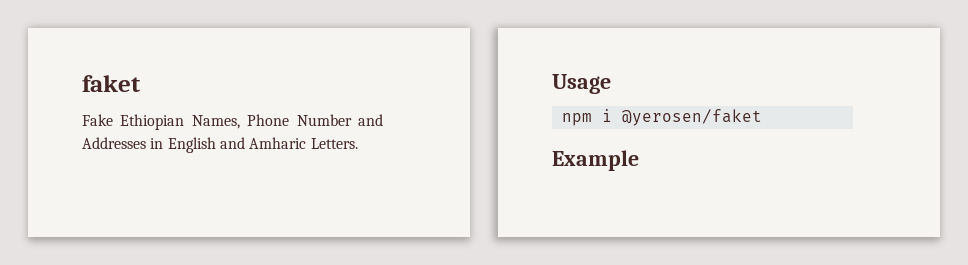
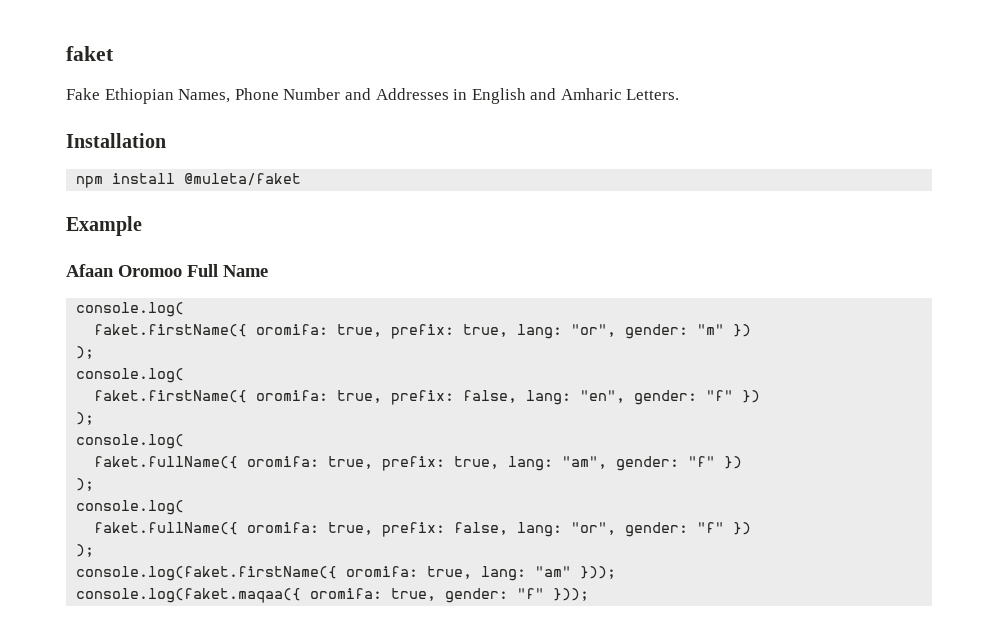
[552,74,611,94] Usage -> [66,133,166,148] Installation
[601,109,762,126] i @yerosen/faket -> [112,173,302,186] install @muleta/faket
(639, 160) none -> [66,264,268,277] [76,302,185,317] [94,324,752,339] [76,346,95,359] [76,368,185,383] [94,390,761,405] [76,412,95,425] [76,434,185,449] [94,456,743,471] [76,478,95,491] [76,500,185,515] [94,522,752,537] [76,544,95,557] [76,566,617,581] [76,588,590,603] // Afaan Oromoo Full Name // console.log( // faket.firstName({ oromifa: true, prefix: true, lang: "or", gender: "m" }) // ); // console.log( // faket.firstName({ oromifa: true, prefix: false, lang: "en", gender: "f" }) // ); // console.log( // faket.fullName({ oromifa: true, prefix: true, lang: "am", gender: "f" }) // ); // console.log( // faket.fullName({ oromifa: true, prefix: false, lang: "or", gender: "f" }) // ); // console.log(faket.firstName({ oromifa: true, lang: "am" })); // console.log(faket.maqaa({ oromifa: true, gender: "f" }));

